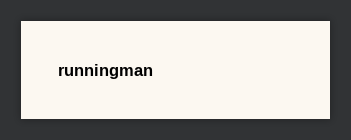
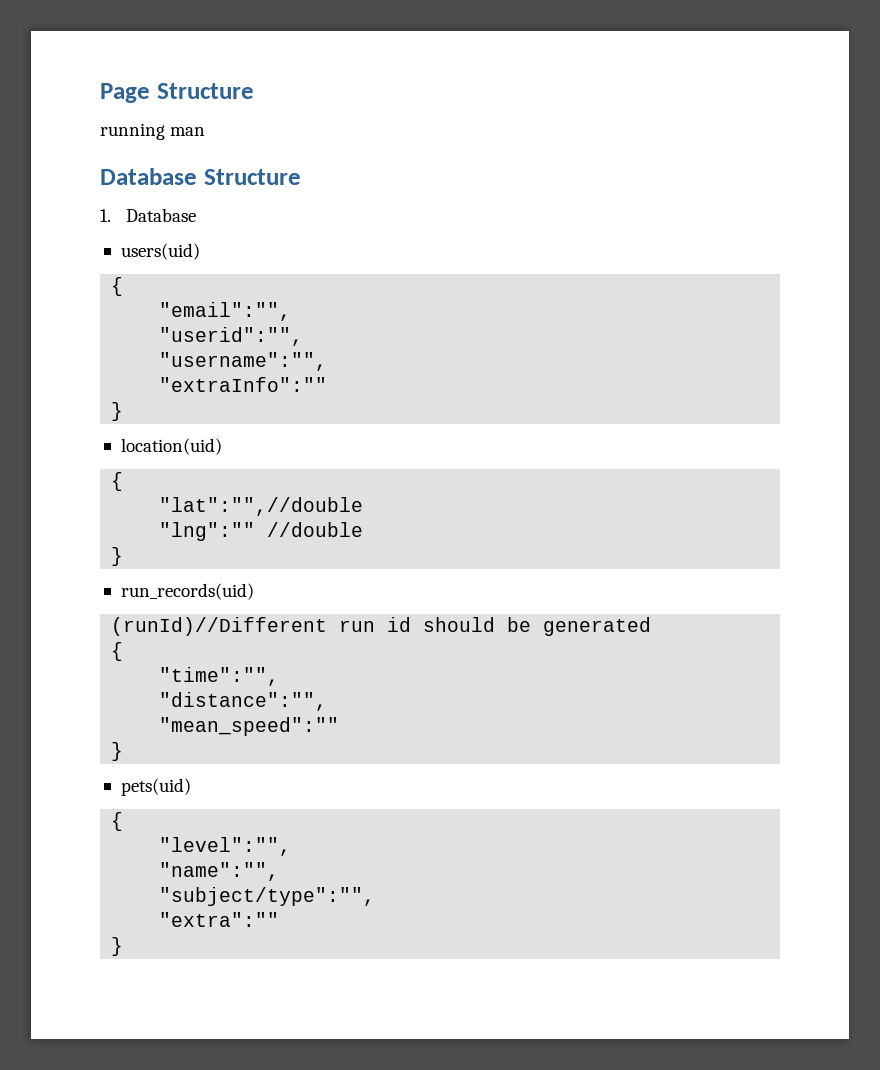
[58,64,153,79] runningman -> [100,83,254,103] [100,123,206,140] [100,168,301,185] [100,208,197,222] [120,243,200,260] [111,277,124,296] [159,302,292,321] [159,327,304,346] [159,352,328,371] [159,377,328,392] [111,402,124,421] [120,438,222,455] [111,472,124,491] [159,497,364,516] [159,522,364,541] [111,547,124,566] [120,583,254,600] [111,617,652,636] [111,642,124,661] [159,667,280,686] [159,692,328,711] [159,717,340,736] [111,742,124,761] [120,778,191,796] [111,812,124,831] [159,837,292,856] [159,862,280,881] [159,887,376,906] [159,912,280,927] [111,937,124,956] Page Structure // running man // Database Structure // 1. Database // users(uid) // { // "email":"", // "userid":"", // "username":"", // "extraInfo":"" // } // location(uid) // { // "lat":"",//double // "lng":"" //double // } // run_records(uid) // (runId)//Different run id should be generated // { // "time":"", // "distance":"", // "mean_speed":"" // } // pets(uid) // { // "level":"", // "name":"", // "subject/type":"", // "extra":"" // }

